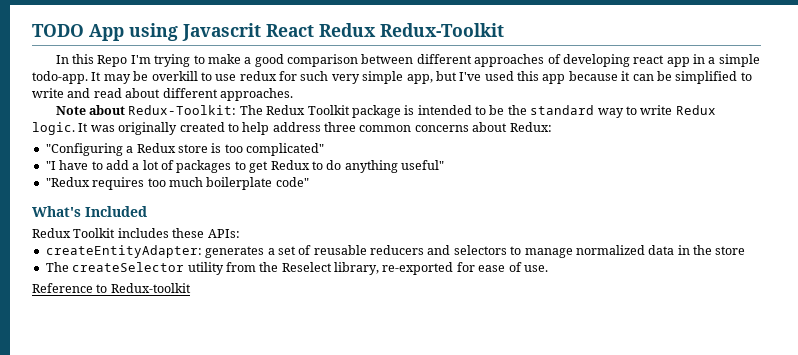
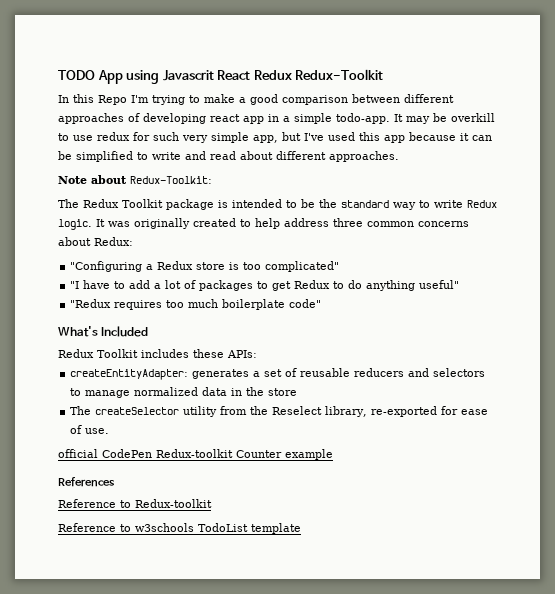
(237, 110) none -> (212, 180) //
[32,283,191,293] Reference to Redux-toolkit -> [58,449,333,460] [58,477,115,487] [58,499,212,508] [58,523,301,534] official CodePen Redux-toolkit Counter example // References // Reference to Redux-toolkit // Reference to w3schools TodoList template

